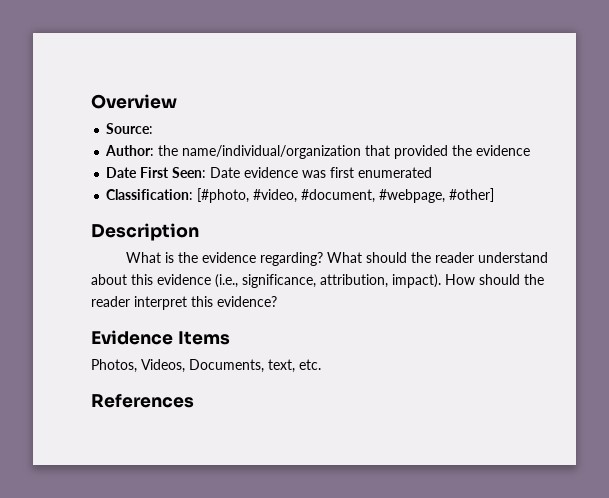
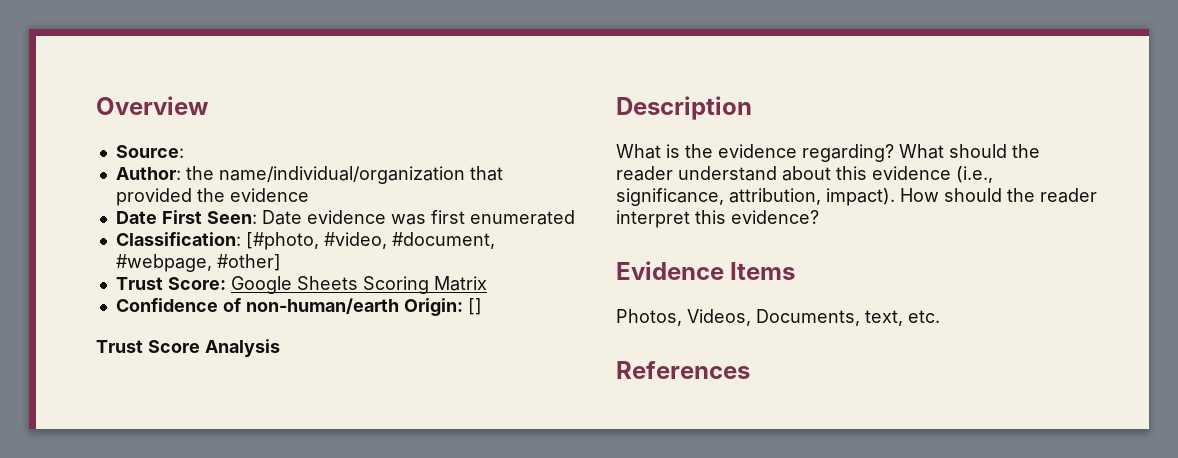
(495, 195) none -> [115,276,487,294] [115,298,482,316] [96,339,280,357] // Trust Score: Google Sheets Scoring Matrix // Confidence of non-human/earth Origin: [] // Trust Score Analysis

